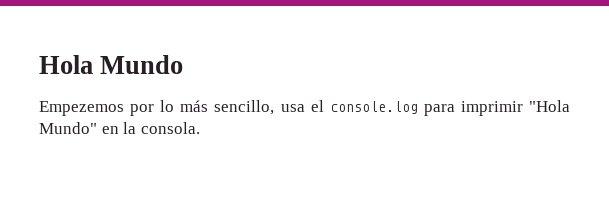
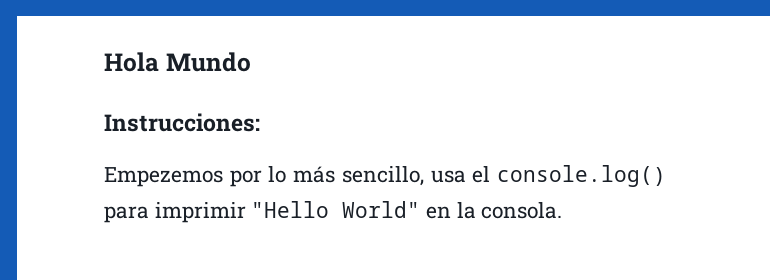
(184, 64) none -> [104,113,260,132] // Instrucciones:
[329,101,418,114] console.log -> [496,165,666,187] console.log()
[529,100,571,112] [39,122,97,134] "Hola Mundo" -> [251,201,421,218] "Hello World"

